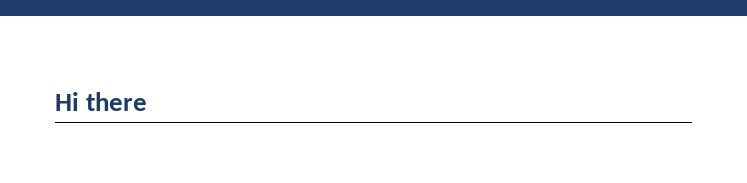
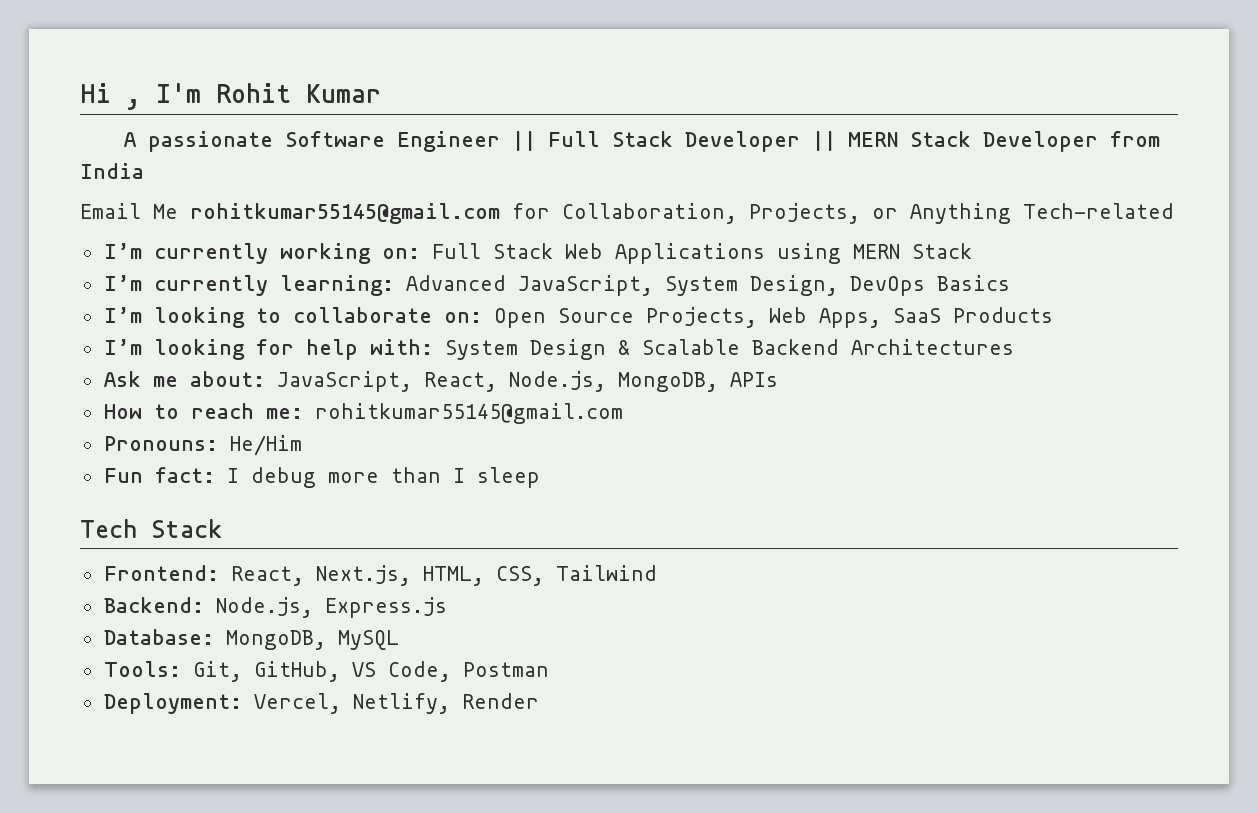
[86,92,148,111] there -> [126,83,381,110] [123,131,1160,152] [80,163,144,179] [80,203,1174,224] [103,243,972,264] [103,275,1010,296] [103,307,1053,328] [103,339,1014,360] [103,371,778,392] [103,403,623,424] [103,435,302,456] [103,467,540,488] [80,519,222,538] [103,565,657,586] [103,597,447,618] [103,629,399,650] [103,661,549,682] [103,693,539,714] , I'm Rohit Kumar // A passionate Software Engineer || Full Stack Developer || MERN Stack Developer from India // Email Me rohitkumar55145@gmail.com for Collaboration, Projects, or Anything Tech-related // I’m currently working on: Full Stack Web Applications using MERN Stack // I’m currently learning: Advanced JavaScript, System Design, DevOps Basics // I’m looking to collaborate on: Open Source Projects, Web Apps, SaaS Products // I’m looking for help with: System Design & Scalable Backend Architectures // Ask me about: JavaScript, React, Node.js, MongoDB, APIs // How to reach me: rohitkumar55145@gmail.com // Pronouns: He/Him // Fun fact: I debug more than I sleep // Tech Stack // Frontend: React, Next.js, HTML, CSS, Tailwind // Backend: Node.js, Express.js // Database: MongoDB, MySQL // Tools: Git, GitHub, VS Code, Postman // Deployment: Vercel, Netlify, Render

